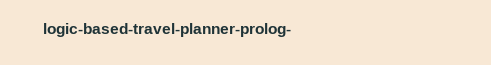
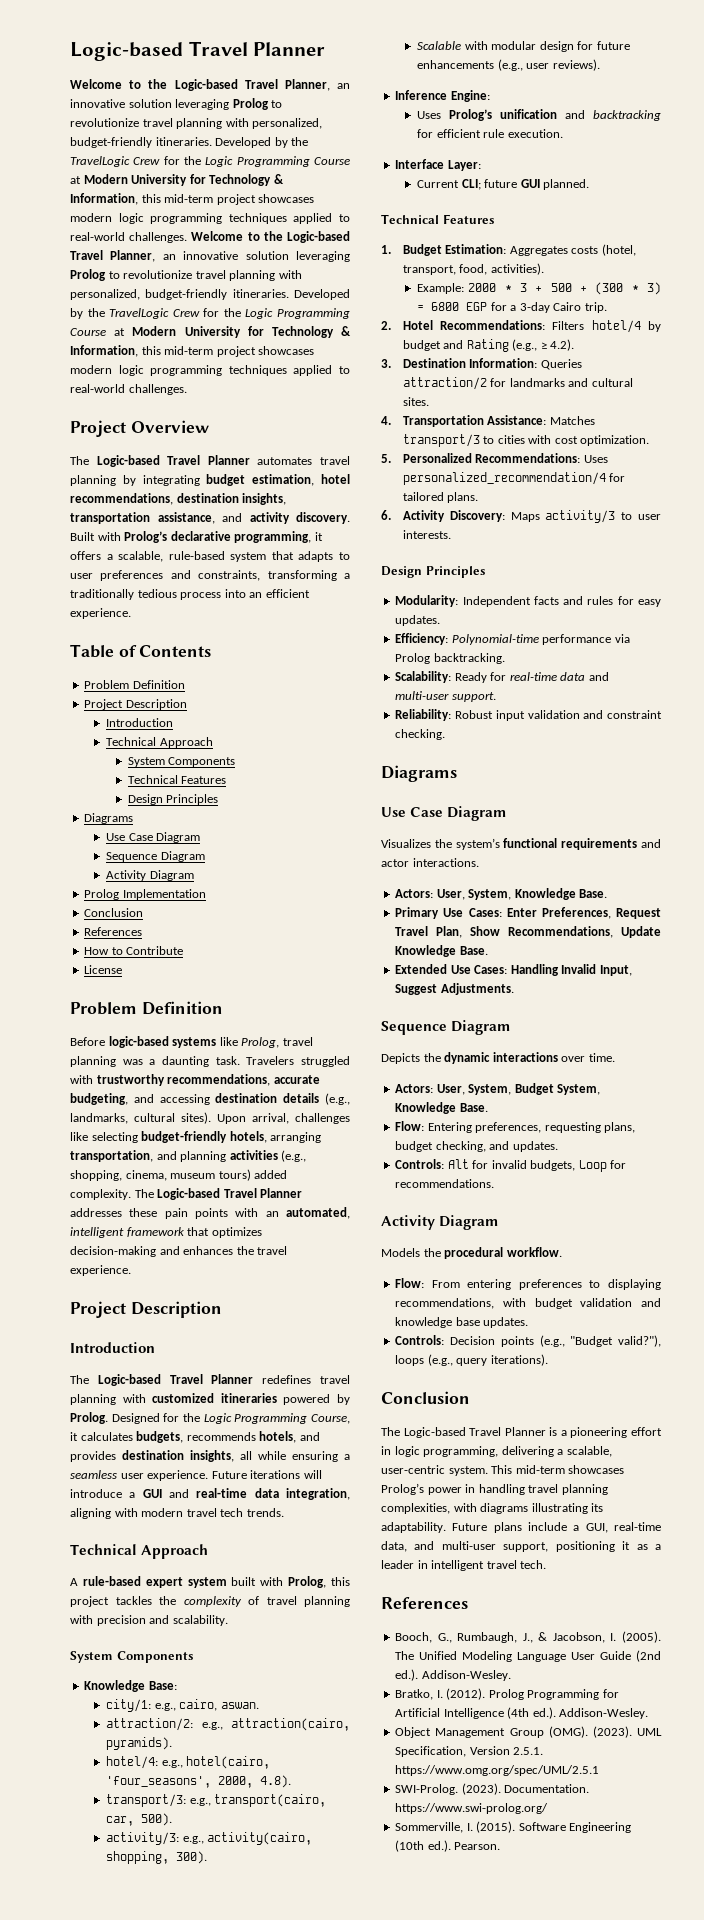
[43,23,291,37] logic-based-travel-planner-prolog- -> [70,41,326,61] [70,79,350,91] [70,98,283,110] [70,118,323,129] [70,137,309,148] [70,156,350,167] [70,174,284,186] [70,193,315,205] [70,213,350,224] [70,231,350,243] [70,250,350,262] [70,269,302,281] [70,289,350,300] [70,308,351,319] [70,326,351,338] [70,345,315,357] [70,365,350,376] [70,384,187,395] [70,420,209,437] [70,455,350,467] [70,474,350,486] [70,493,287,505] [70,512,350,524] [70,531,323,543] [70,551,350,562] [70,570,350,581] [70,589,310,600] [70,608,131,619] [70,644,212,658] [84,680,185,689] [84,699,187,710] [106,718,174,727] [106,737,213,748] [127,757,236,767] [127,775,227,784] [127,794,219,805] [84,813,134,824] [106,832,201,843] [106,851,205,862] [106,870,194,881] [84,889,206,900] [84,908,144,917] [84,927,143,936] [84,946,184,955] [84,965,123,974] [70,1001,223,1015] [70,1036,313,1048] [70,1056,350,1067] [70,1074,320,1086] [70,1093,350,1105] [70,1112,350,1124] [70,1131,322,1143] [70,1150,307,1162] [70,1169,288,1181] [70,1188,303,1200] [70,1207,350,1219] [70,1227,262,1238] [70,1246,288,1257] [70,1265,131,1276] [70,1301,222,1318] [70,1342,155,1353] [70,1374,350,1386] [70,1393,350,1405] [70,1412,350,1424] [70,1431,320,1443] [70,1450,350,1462] [70,1470,322,1481] [70,1488,350,1500] [70,1508,284,1519] [70,1544,209,1559] [70,1576,350,1588] [70,1596,350,1607] [70,1615,228,1626] [70,1651,193,1663] [84,1680,177,1692] [106,1699,259,1712] [106,1718,350,1731] [106,1737,173,1750] [106,1756,271,1769] [106,1775,292,1788] [106,1794,327,1807] [106,1813,173,1826] [106,1832,313,1845] [106,1851,208,1864] [417,41,630,52] [417,59,600,71] [395,90,490,102] [417,109,661,121] [417,129,563,138] [395,159,481,171] [417,179,590,190] [381,214,494,224] [381,244,636,256] [402,263,544,275] [417,282,661,295] [417,302,607,313] [381,320,661,333] [402,339,575,352] [381,358,582,370] [402,377,633,390] [402,397,429,406] [381,415,595,427] [402,434,650,447] [381,453,608,463] [402,472,626,485] [402,492,479,503] [381,510,661,523] [402,530,451,539] [381,566,485,578] [395,595,661,607] [395,615,441,626] [395,633,630,645] [395,653,505,664] [395,671,609,683] [395,691,496,702] [395,709,662,721] [395,729,446,740] [381,765,457,782] [381,806,507,821] [381,838,661,850] [381,858,479,867] [395,888,608,900] [395,907,661,919] [395,926,661,938] [395,945,488,957] [395,964,632,976] [395,983,514,995] [381,1020,511,1035] [381,1052,615,1064] [395,1083,601,1095] [395,1102,488,1114] [395,1121,636,1133] [395,1141,558,1152] [395,1159,627,1172] [395,1179,495,1188] [381,1215,499,1230] [381,1247,562,1259] [395,1278,661,1290] [395,1298,661,1309] [395,1317,529,1328] [395,1335,661,1347] [395,1354,548,1366] [381,1391,470,1404] [381,1427,662,1438] [381,1446,612,1457] [381,1465,625,1476] [381,1483,608,1495] [381,1503,604,1514] [381,1522,661,1533] [381,1541,661,1552] [381,1560,547,1571] [381,1597,468,1609] [395,1631,661,1643] [395,1650,661,1662] [395,1669,511,1681] [395,1688,619,1700] [395,1707,649,1719] [395,1726,662,1738] [395,1746,544,1757] [395,1765,600,1776] [395,1783,590,1795] [395,1803,549,1814] [395,1821,632,1833] [395,1840,501,1852] Logic-based Travel Planner // Welcome to the Logic-based Travel Planner, an innovative solution leveraging Prolog to revolutionize travel planning with personalized, budget-friendly itineraries. Developed by the TravelLogic Crew for the Logic Programming Course at Modern University for Technology & Information, this mid-term project showcases modern logic programming techniques applied to real-world challenges. Welcome to the Logic-based Travel Planner, an innovative solution leveraging Prolog to revolutionize travel planning with personalized, budget-friendly itineraries. Developed by the TravelLogic Crew for the Logic Programming Course at Modern University for Technology & Information, this mid-term project showcases modern logic programming techniques applied to real-world challenges. // Project Overview // The Logic-based Travel Planner automates travel planning by integrating budget estimation, hotel recommendations, destination insights, transportation assistance, and activity discovery. Built with Prolog’s declarative programming, it offers a scalable, rule-based system that adapts to user preferences and constraints, transforming a traditionally tedious process into an efficient experience. // Table of Contents // Problem Definition // Project Description // Introduction // Technical Approach // System Components // Technical Features // Design Principles // Diagrams // Use Case Diagram // Sequence Diagram // Activity Diagram // Prolog Implementation // Conclusion // References // How to Contribute // License // Problem Definition // Before logic-based systems like Prolog, travel planning was a daunting task. Travelers struggled with trustworthy recommendations, accurate budgeting, and accessing destination details (e.g., landmarks, cultural sites). Upon arrival, challenges like selecting budget-friendly hotels, arranging transportation, and planning activities (e.g., shopping, cinema, museum tours) added complexity. The Logic-based Travel Planner addresses these pain points with an automated, intelligent framework that optimizes decision-making and enhances the travel experience. // Project Description // Introduction // The Logic-based Travel Planner redefines travel planning with customized itineraries powered by Prolog. Designed for the Logic Programming Course, it calculates budgets, recommends hotels, and provides destination insights, all while ensuring a seamless user experience. Future iterations will introduce a GUI and real-time data integration, aligning with modern travel tech trends. // Technical Approach // A rule-based expert system built with Prolog, this project tackles the complexity of travel planning with precision and scalability. // System Components // Knowledge Base: // city/1: e.g., cairo, aswan. // attraction/2: e.g., attraction(cairo, pyramids). // hotel/4: e.g., hotel(cairo, 'four_seasons', 2000, 4.8). // transport/3: e.g., transport(cairo, car, 500). // activity/3: e.g., activity(cairo, shopping, 300). // Scalable with modular design for future enhancements (e.g., user reviews). // Inference Engine: // Uses Prolog’s unification and backtracking for efficient rule execution. // Interface Layer: // Current CLI; future GUI planned. // Technical Features // 1. Budget Estimation: Aggregates costs (hotel, transport, food, activities). // Example: 2000 * 3 + 500 + (300 * 3) = 6800 EGP for a 3-day Cairo trip. // 2. Hotel Recommendations: Filters hotel/4 by budget and Rating (e.g., ≥ 4.2). // 3. Destination Information: Queries attraction/2 for landmarks and cultural sites. // 4. Transportation Assistance: Matches transport/3 to cities with cost optimization. // 5. Personalized Recommendations: Uses personalized_recommendation/4 for tailored plans. // 6. Activity Discovery: Maps activity/3 to user interests. // Design Principles // Modularity: Independent facts and rules for easy updates. // Efficiency: Polynomial-time performance via Prolog backtracking. // Scalability: Ready for real-time data and multi-user support. // Reliability: Robust input validation and constraint checking. // Diagrams // Use Case Diagram // Visualizes the system’s functional requirements and actor interactions. // Actors: User, System, Knowledge Base. // Primary Use Cases: Enter Preferences, Request Travel Plan, Show Recommendations, Update Knowledge Base. // Extended Use Cases: Handling Invalid Input, Suggest Adjustments. // Sequence Diagram // Depicts the dynamic interactions over time. // Actors: User, System, Budget System, Knowledge Base. // Flow: Entering preferences, requesting plans, budget checking, and updates. // Controls: Alt for invalid budgets, Loop for recommendations. // Activity Diagram // Models the procedural workflow. // Flow: From entering preferences to displaying recommendations, with budget validation and knowledge base updates. // Controls: Decision points (e.g., "Budget valid?"), loops (e.g., query iterations). // Conclusion // The Logic-based Travel Planner is a pioneering effort in logic programming, delivering a scalable, user-centric system. This mid-term showcases Prolog’s power in handling travel planning complexities, with diagrams illustrating its adaptability. Future plans include a GUI, real-time data, and multi-user support, positioning it as a leader in intelligent travel tech. // References // Booch, G., Rumbaugh, J., & Jacobson, I. (2005). The Unified Modeling Language User Guide (2nd ed.). Addison-Wesley. // Bratko, I. (2012). Prolog Programming for Artificial Intelligence (4th ed.). Addison-Wesley. // Object Management Group (OMG). (2023). UML Specification, Version 2.5.1. https://www.omg.org/spec/UML/2.5.1 // SWI-Prolog. (2023). Documentation. https://www.swi-prolog.org/ // Sommerville, I. (2015). Software Engineering (10th ed.). Pearson.

